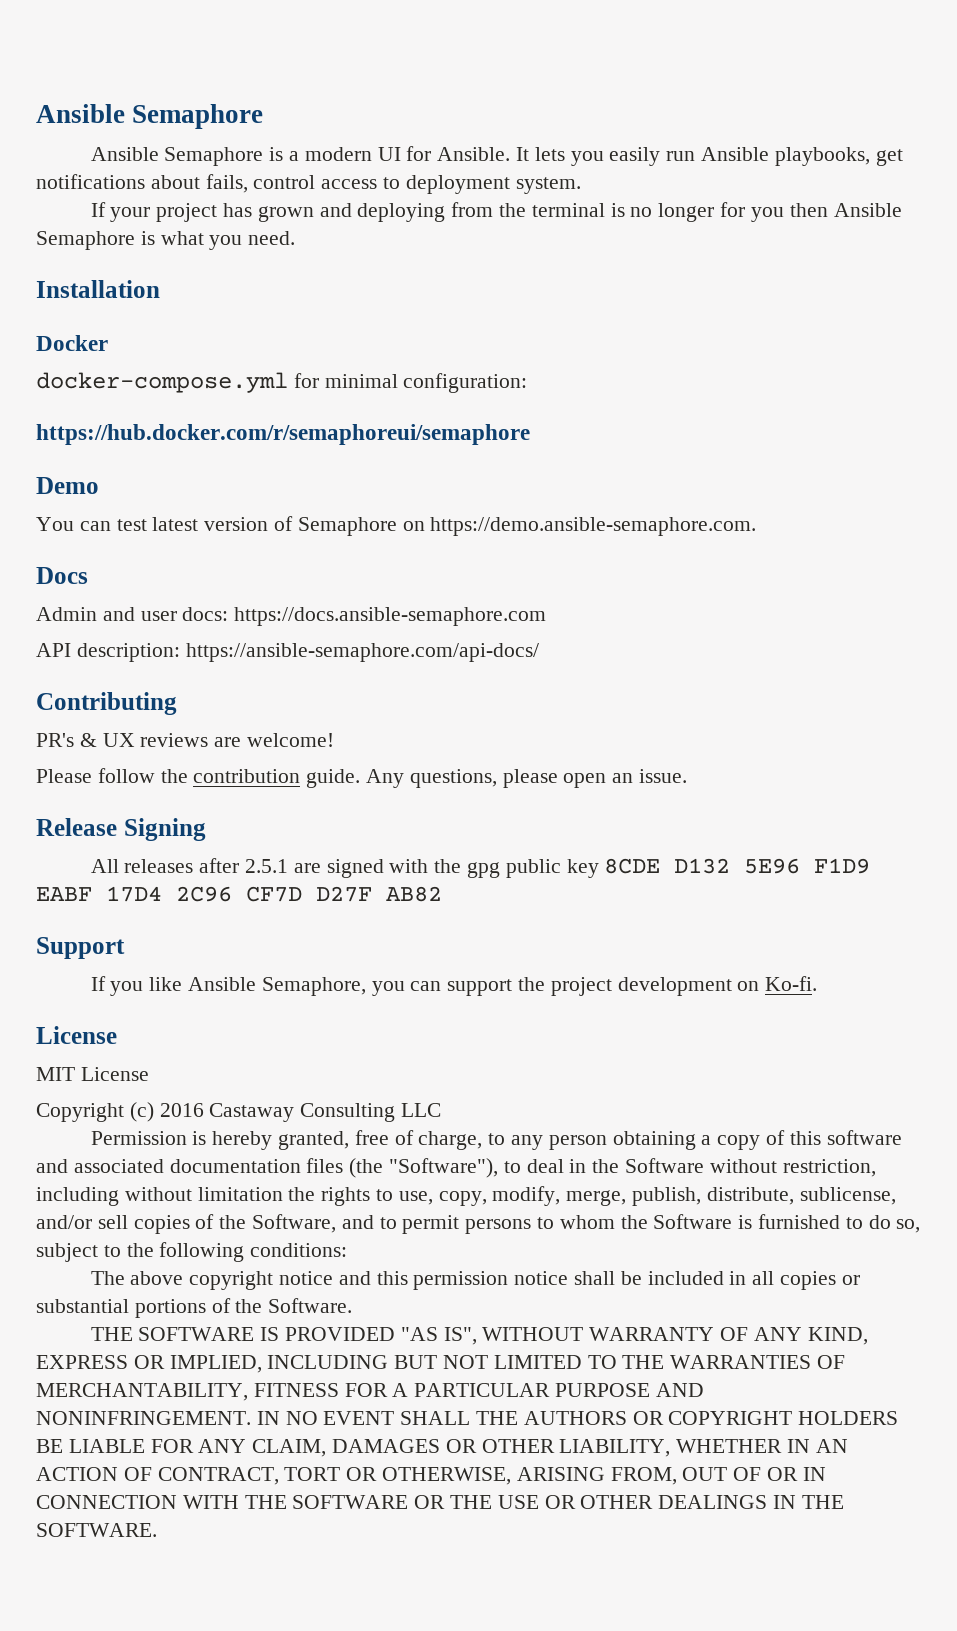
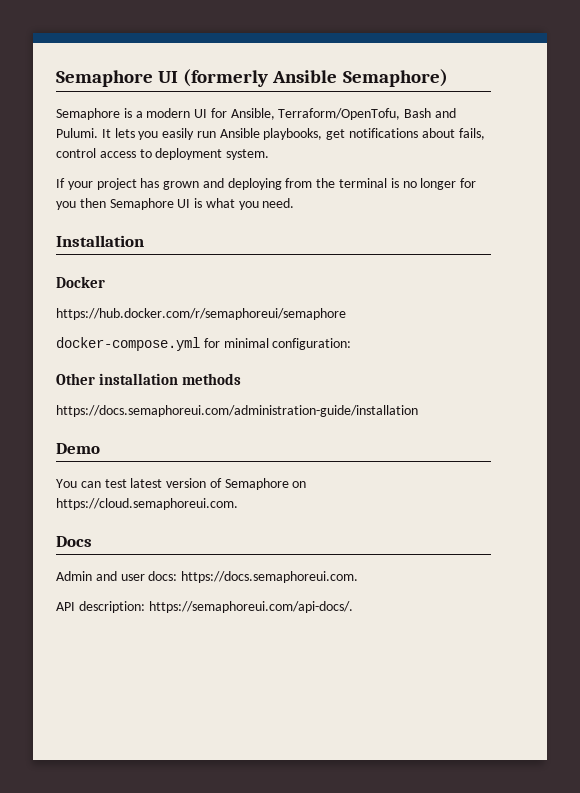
[36,104,264,129] [90,147,159,161] Ansible Semaphore // Ansible -> [56,69,448,87] Semaphore UI (formerly Ansible Semaphore) //
[437,147,511,161] Ansible. -> [230,108,457,120] [56,128,98,138] Ansible, Terraform/OpenTofu, Bash and Pulumi.
[833,203,902,217] [36,231,135,250] Ansible Semaphore -> [109,198,191,210] Semaphore UI
(108, 343) none -> [56,308,346,320] // https://hub.docker.com/r/semaphoreui/semaphore
[36,424,530,445] https://hub.docker.com/r/semaphoreui/semaphore -> [56,373,242,385] [56,405,418,417] Other installation methods // https://docs.semaphoreui.com/administration-guide/installation
[430,517,757,536] https://demo.ansible-semaphore.com. -> [56,498,238,510] https://cloud.semaphoreui.com.
[234,607,547,626] https://docs.ansible-semaphore.com -> [181,571,359,583] https://docs.semaphoreui.com.
[185,643,539,662] [36,692,177,715] [36,733,335,747] [36,768,688,788] [36,818,206,841] [90,858,871,878] [36,886,442,902] [36,937,125,959] [90,976,818,996] [36,1026,117,1044] [36,1067,149,1081] [36,1102,442,1122] [90,1130,902,1150] [36,1158,876,1178] [36,1186,896,1206] [36,1214,921,1234] [36,1242,348,1262] [90,1271,860,1290] [36,1298,353,1318] [90,1327,868,1345] [36,1355,846,1373] [36,1383,704,1401] [36,1411,899,1425] [36,1439,848,1457] [36,1467,826,1485] [36,1495,844,1509] [36,1523,157,1537] https://ansible-semaphore.com/api-docs/ // Contributing // PR's & UX reviews are welcome! // Please follow the contribution guide. Any questions, please open an issue. // Release Signing // All releases after 2.5.1 are signed with the gpg public key 8CDE D132 5E96 F1D9 EABF 17D4 2C96 CF7D D27F AB82 // Support // If you like Ansible Semaphore, you can support the project development on Ko-fi. // License // MIT License // Copyright (c) 2016 Castaway Consulting LLC // Permission is hereby granted, free of charge, to any person obtaining a copy of this software and associated documentation files (the "Software"), to deal in the Software without restriction, including without limitation the rights to use, copy, modify, merge, publish, distribute, sublicense, and/or sell copies of the Software, and to permit persons to whom the Software is furnished to do so, subject to the following conditions: // The above copyright notice and this permission notice shall be included in all copies or substantial portions of the Software. // THE SOFTWARE IS PROVIDED "AS IS", WITHOUT WARRANTY OF ANY KIND, EXPRESS OR IMPLIED, INCLUDING BUT NOT LIMITED TO THE WARRANTIES OF MERCHANTABILITY, FITNESS FOR A PARTICULAR PURPOSE AND NONINFRINGEMENT. IN NO EVENT SHALL THE AUTHORS OR COPYRIGHT HOLDERS BE LIABLE FOR ANY CLAIM, DAMAGES OR OTHER LIABILITY, WHETHER IN AN ACTION OF CONTRACT, TORT OR OTHERWISE, ARISING FROM, OUT OF OR IN CONNECTION WITH THE SOFTWARE OR THE USE OR OTHER DEALINGS IN THE SOFTWARE. -> [148,601,353,613] https://semaphoreui.com/api-docs/.

